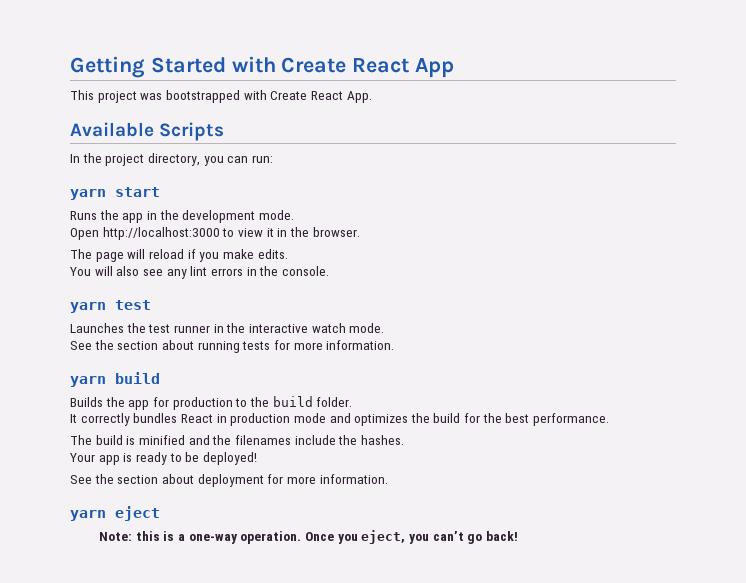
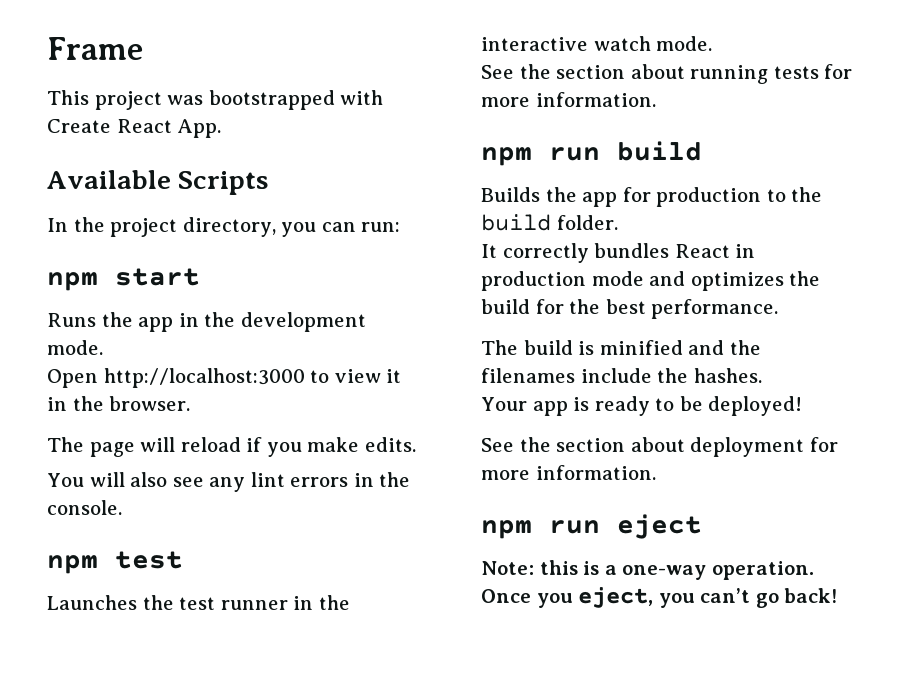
[70,56,455,78] Getting Started with Create React App -> [47,37,143,60] Frame
[70,189,106,200] yarn -> [47,272,98,291] npm
[70,302,106,313] yarn -> [47,555,98,574] npm
[70,376,106,387] yarn -> [481,147,600,166] npm run
[70,510,106,521] yarn -> [481,520,600,539] npm run

